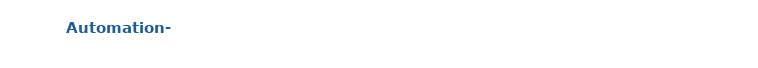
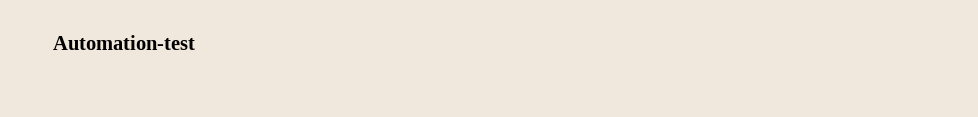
[66,22,171,33] Automation- -> [53,35,195,50] Automation-test

